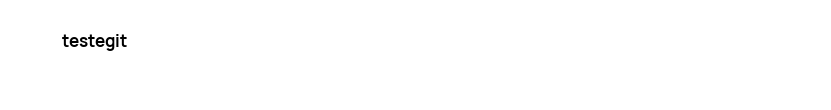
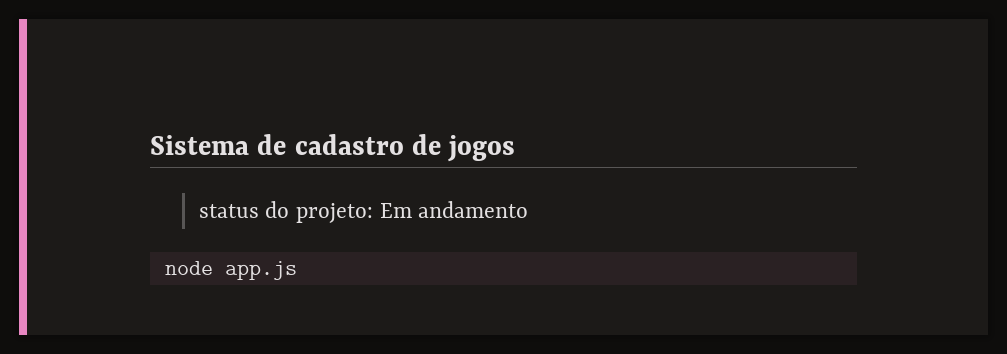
[62,34,127,51] testegit -> [150,134,516,162] [198,201,529,223] [164,261,297,280] Sistema de cadastro de jogos // status do projeto: Em andamento // node app.js

